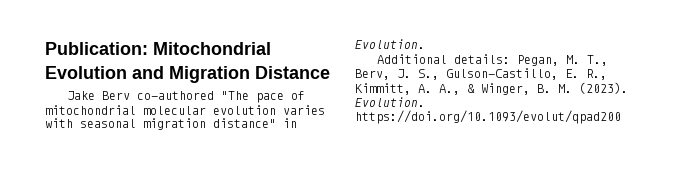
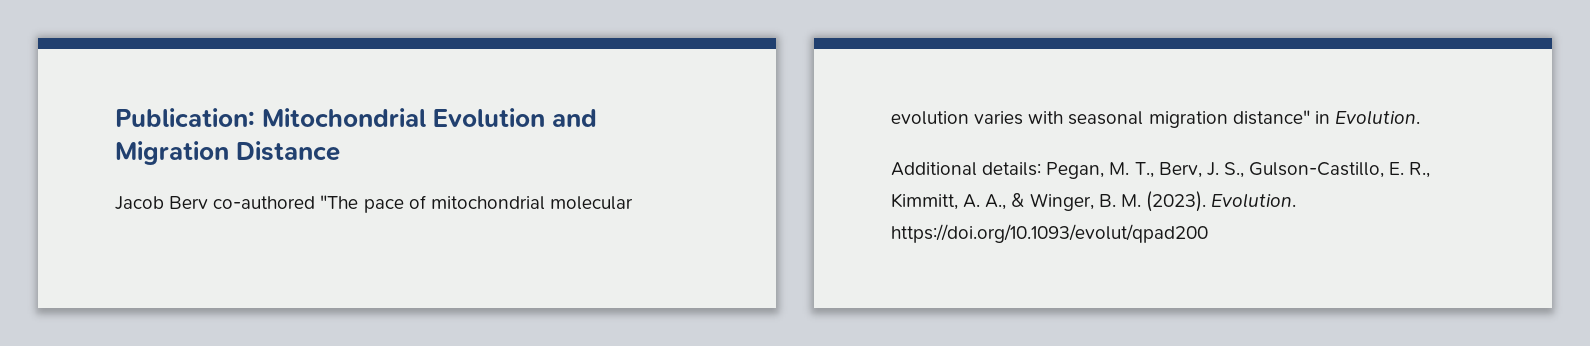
[66,91,95,100] Jake -> [115,196,164,210] Jacob

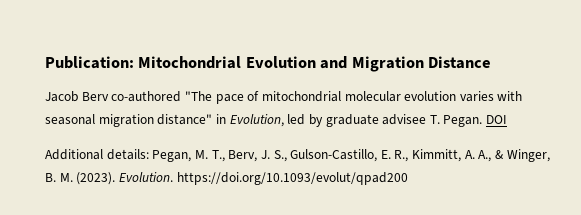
[1334,110,1420,125] Evolution. -> [229,114,508,127] Evolution, led by graduate advisee T. Pegan. DOI

